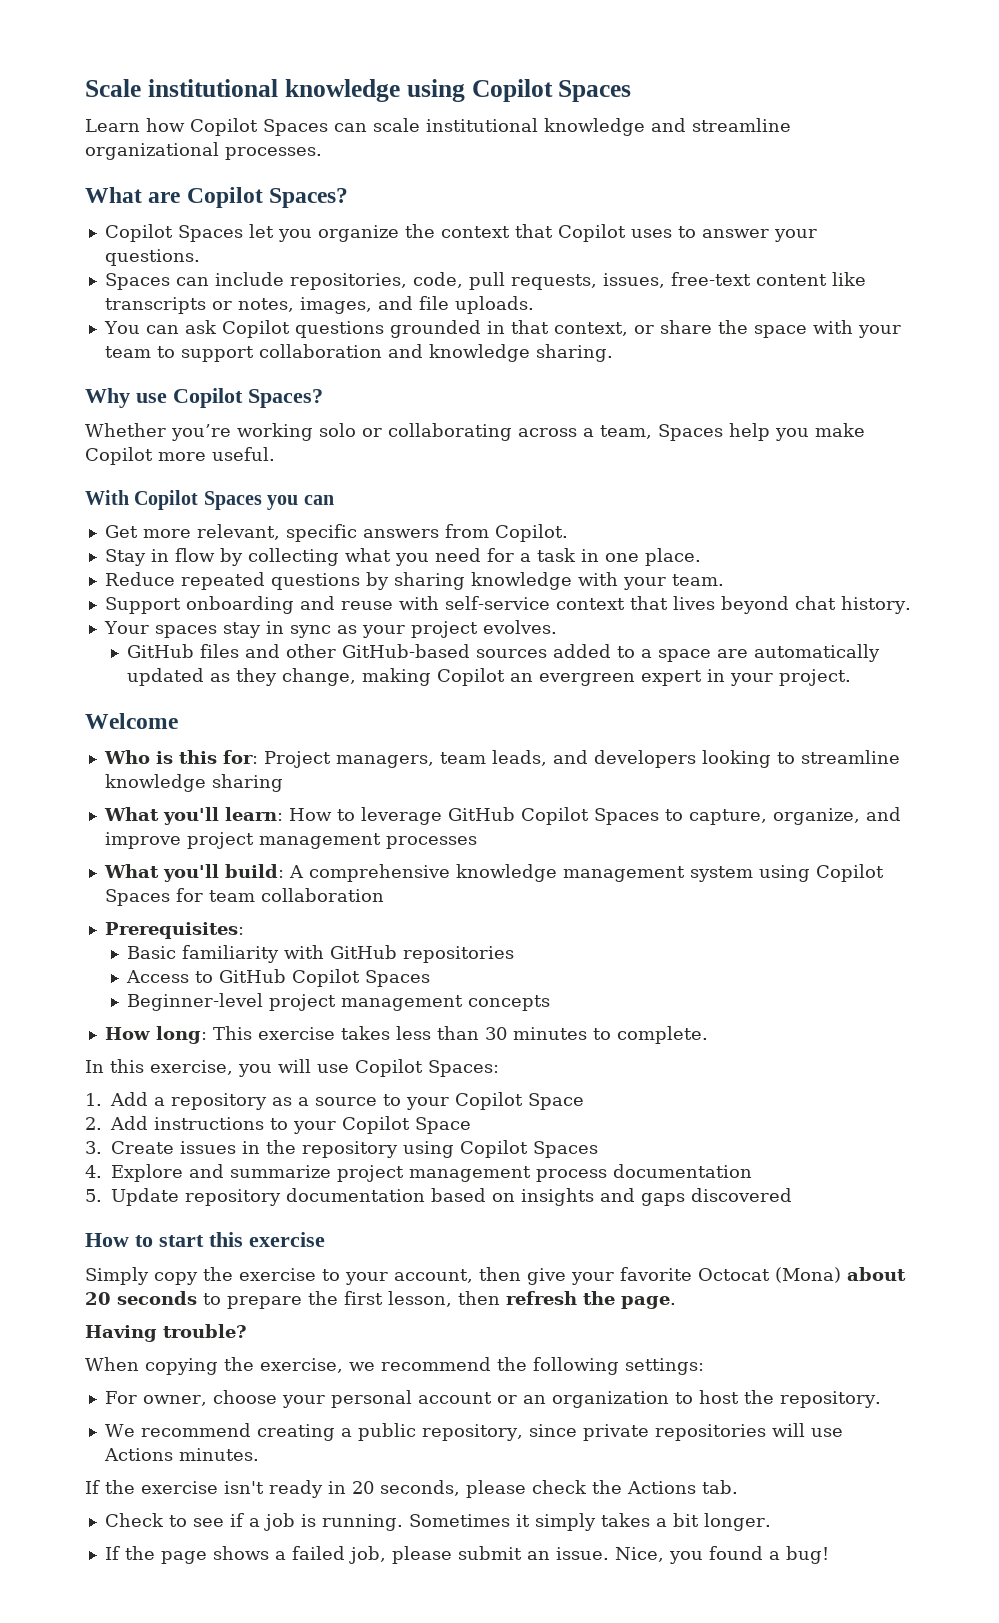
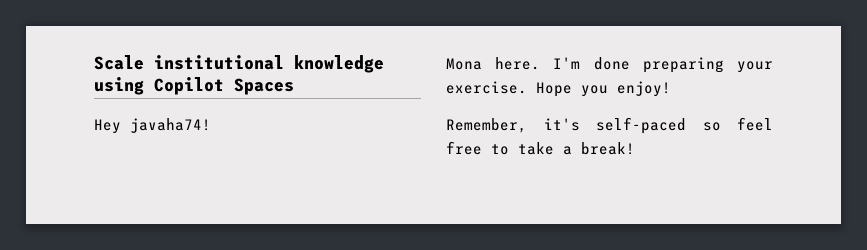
[85,118,791,136] [85,142,322,160] [85,187,349,208] [104,224,817,242] [104,249,200,266] [104,272,866,290] [104,296,534,314] [103,320,901,338] [104,344,613,362] [85,388,323,408] [85,423,865,441] [85,447,275,465] [85,490,334,510] [104,524,568,542] [104,548,701,566] [104,572,724,590] [104,596,911,614] [103,620,557,638] [127,644,881,662] [127,668,852,686] [85,713,178,729] [103,750,900,768] [104,774,283,792] [103,807,901,825] [104,832,477,849] [103,864,884,882] [104,888,384,906] [104,922,244,939] [127,945,515,963] [126,969,431,987] [127,993,551,1011] [104,1026,708,1044] [85,1059,499,1077] [85,1092,584,1110] [85,1116,471,1134] [85,1140,598,1158] [85,1164,752,1182] [85,1188,792,1206] [85,1232,325,1247] [85,1267,906,1285] [85,1291,676,1309] [85,1324,247,1342] [85,1357,704,1375] [104,1390,881,1408] [104,1423,843,1441] [103,1448,259,1461] [85,1480,738,1498] [104,1513,771,1531] [104,1546,829,1564] Learn how Copilot Spaces can scale institutional knowledge and streamline organizational processes. // What are Copilot Spaces? // Copilot Spaces let you organize the context that Copilot uses to answer your questions. // Spaces can include repositories, code, pull requests, issues, free-text content like transcripts or notes, images, and file uploads. // You can ask Copilot questions grounded in that context, or share the space with your team to support collaboration and knowledge sharing. // Why use Copilot Spaces? // Whether you’re working solo or collaborating across a team, Spaces help you make Copilot more useful. // With Copilot Spaces you can // Get more relevant, specific answers from Copilot. // Stay in flow by collecting what you need for a task in one place. // Reduce repeated questions by sharing knowledge with your team. // Support onboarding and reuse with self-service context that lives beyond chat history. // Your spaces stay in sync as your project evolves. // GitHub files and other GitHub-based sources added to a space are automatically updated as they change, making Copilot an evergreen expert in your project. // Welcome // Who is this for: Project managers, team leads, and developers looking to streamline knowledge sharing // What you'll learn: How to leverage GitHub Copilot Spaces to capture, organize, and improve project management processes // What you'll build: A comprehensive knowledge management system using Copilot Spaces for team collaboration // Prerequisites: // Basic familiarity with GitHub repositories // Access to GitHub Copilot Spaces // Beginner-level project management concepts // How long: This exercise takes less than 30 minutes to complete. // In this exercise, you will use Copilot Spaces: // 1. Add a repository as a source to your Copilot Space // 2. Add instructions to your Copilot Space // 3. Create issues in the repository using Copilot Spaces // 4. Explore and summarize project management process documentation // 5. Update repository documentation based on insights and gaps discovered // How to start this exercise // Simply copy the exercise to your account, then give your favorite Octocat (Mona) about 20 seconds to prepare the first lesson, then refresh the page. // Having trouble? // When copying the exercise, we recommend the following settings: // For owner, choose your personal account or an organization to host the repository. // We recommend creating a public repository, since private repositories will use Actions minutes. // If the exercise isn't ready in 20 seconds, please check the Actions tab. // Check to see if a job is running. Sometimes it simply takes a bit longer. // If the page shows a failed job, please submit an issue. Nice, you found a bug! -> [94,118,211,134] [446,57,773,73] [446,81,671,97] [446,117,773,134] [446,141,635,155] Hey javaha74! // Mona here. I'm done preparing your exercise. Hope you enjoy! // Remember, it's self-paced so feel free to take a break!

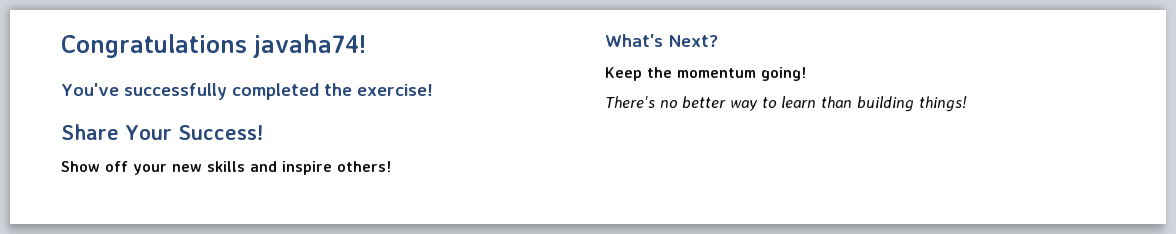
[94,55,384,73] [94,77,294,95] [94,118,211,134] [446,57,773,73] [446,81,671,97] [446,117,773,134] [446,141,635,155] Scale institutional knowledge using Copilot Spaces // Hey javaha74! // Mona here. I'm done preparing your exercise. Hope you enjoy! // Remember, it's self-paced so feel free to take a break! -> [61,34,366,58] [61,83,433,100] [61,124,264,140] [61,161,391,175] [605,34,718,47] [605,67,806,81] [605,96,967,112] Congratulations javaha74! // You've successfully completed the exercise! // Share Your Success! // Show off your new skills and inspire others! // What's Next? // Keep the momentum going! // There's no better way to learn than building things!

